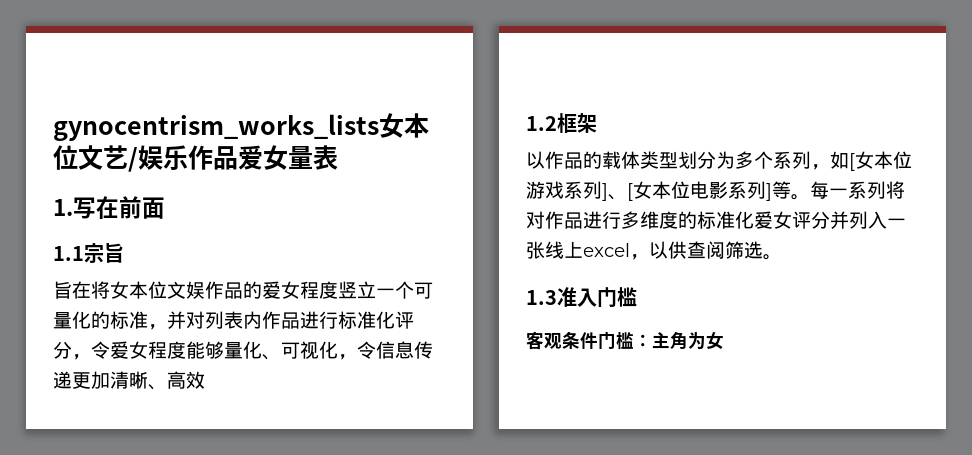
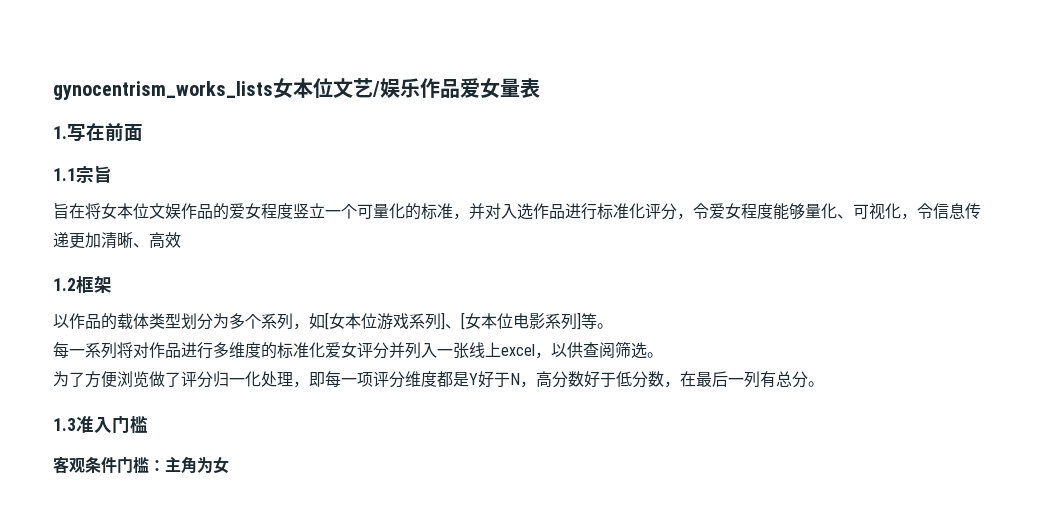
[205,311,262,329] 列表内 -> [501,203,533,220] 入选
(810, 197) none -> (613, 326) //
(782, 257) none -> [53,371,824,388] // 为了方便浏览做了评分归一化处理，即每一项评分维度都是Y好于N，高分数好于低分数，在最后一列有总分。

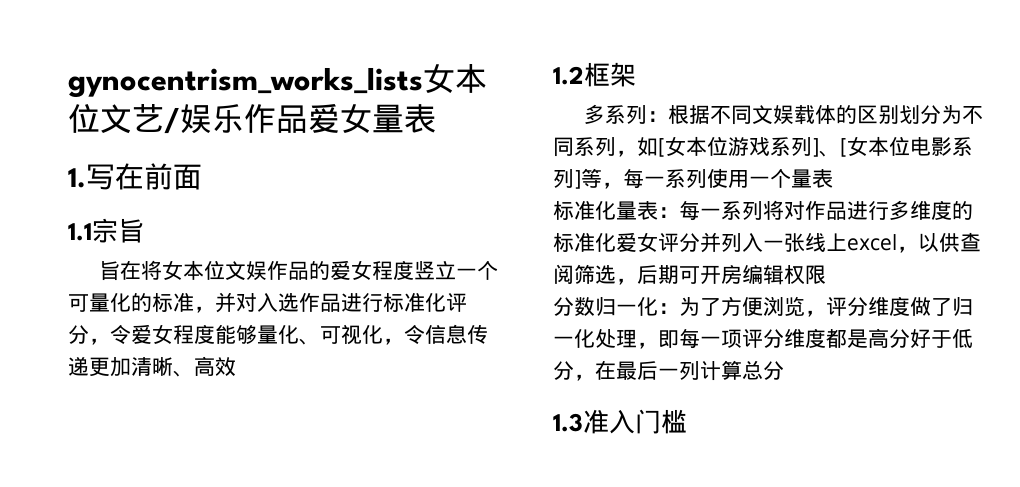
[53,313,261,330] 以作品的载体类型划分为多个 -> [583,104,983,125] [553,137,574,157] 多系列：根据不同文娱载体的区别划分为不同
[597,323,613,329] 。 // -> [602,168,833,189] [553,200,679,220] ，每一系列使用一个量表 // 标准化量表：
[647,352,663,358] [53,371,213,388] 。 // 为了方便浏览做了评分 -> [616,264,826,285] [553,296,952,317] ，后期可开房编辑权限 // 分数归一化：为了方便浏览，评分维度做了
[469,371,584,388] Y好于N，高分数 -> [868,328,910,348] 高分
[648,371,664,387] 数 -> (574, 370) none
[760,371,776,388] 有 -> [700,360,742,381] 计算
[808,381,824,387] 。 -> (784, 370) none
[53,456,229,474] // 客观条件门槛：主角为女 -> (687, 421) none

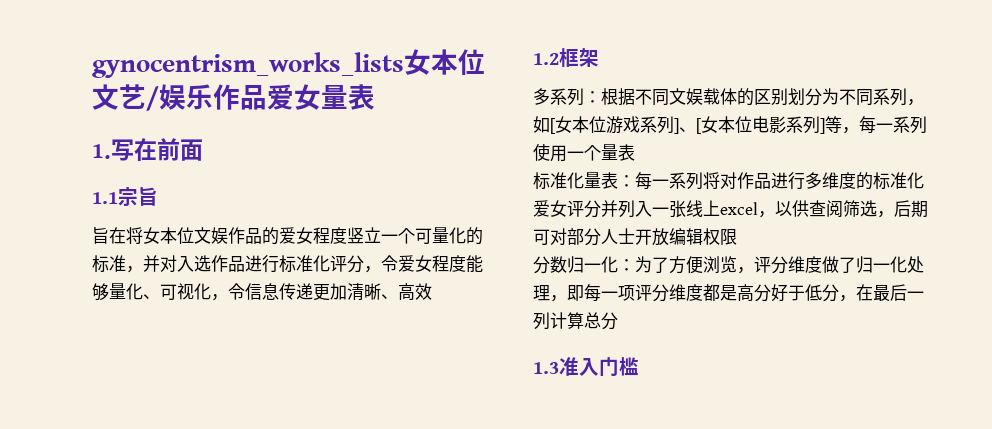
[700,265,742,285] 开房 -> [550,228,669,246] 对部分人士开放

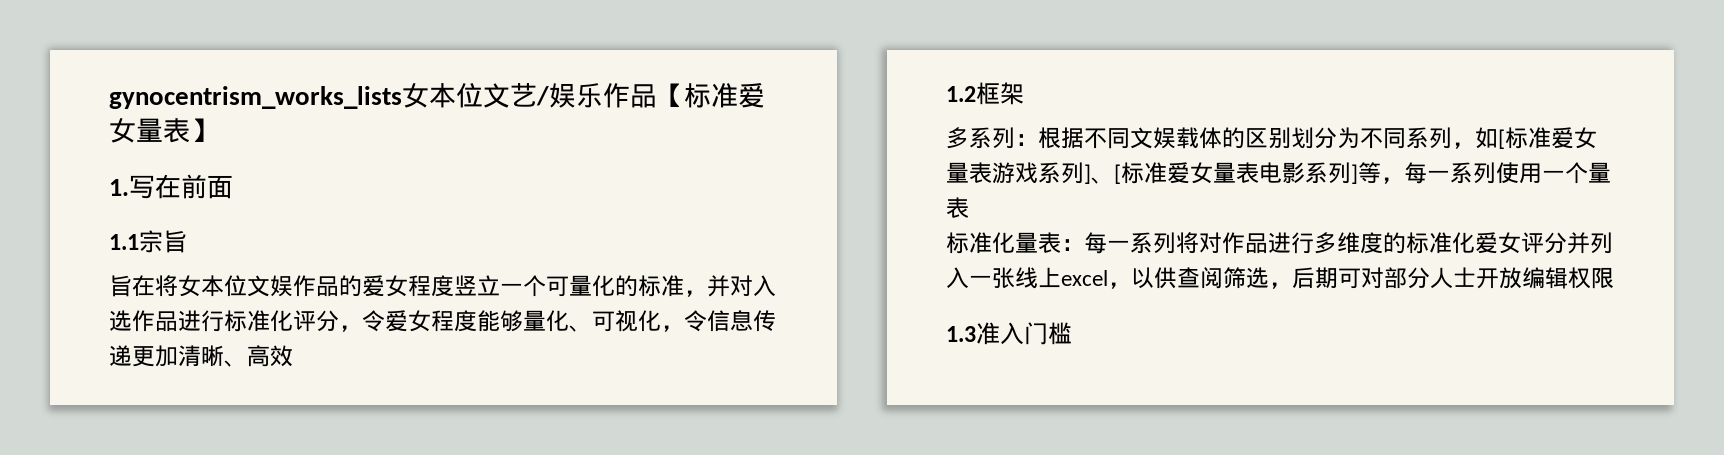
[267,84,375,110] 爱女量表 -> [657,83,765,108] [109,118,217,143] 【标准爱女量表】
[555,116,606,133] 女本位 -> [1505,127,1597,149] [946,162,992,183] 标准爱女量表
[701,116,752,133] 女本位 -> [1121,162,1259,184] 标准爱女量表
[533,256,924,274] [533,284,924,302] [533,312,618,330] // 分数归一化：为了方便浏览，评分维度做了归一化处理，即每一项评分维度都是高分好于低分，在最后一列计算总分 -> (1614, 278) none

